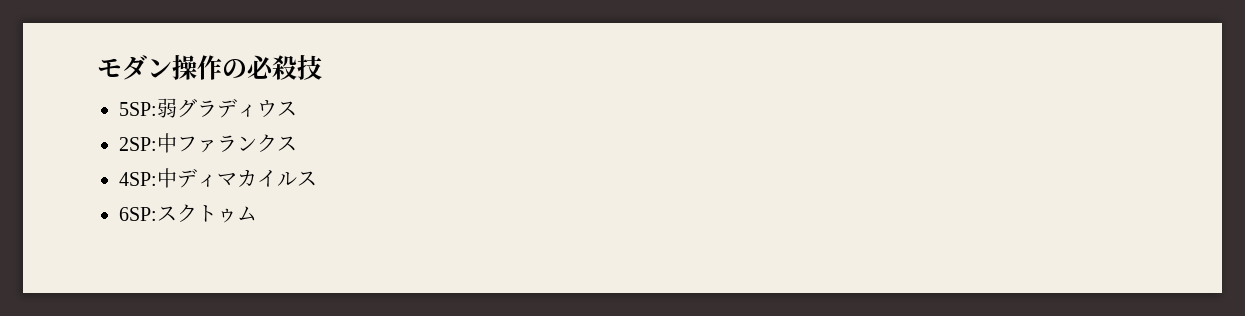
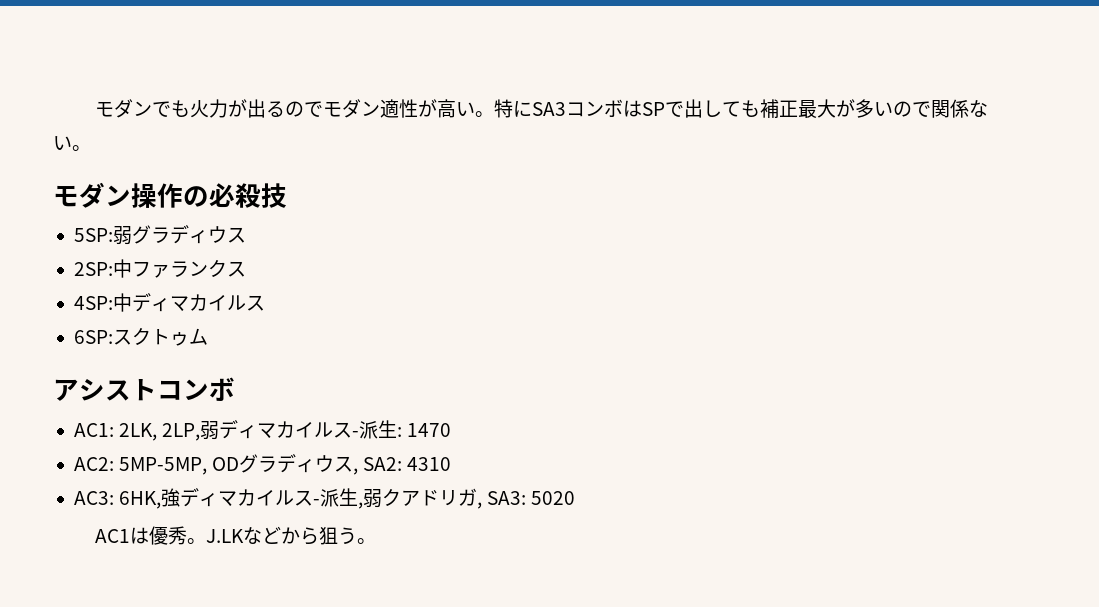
[97,55,172,80] モダン -> [94,99,988,118] [53,136,91,151] [53,182,131,208] モダンでも火力が出るのでモダン適性が高い。特にSA3コンボはSPで出しても補正最大が多いので関係ない。 // モダン
(257, 213) none -> [53,377,235,401] [73,420,452,441] [73,454,452,475] [73,488,576,509] [94,526,376,545] // アシストコンボ // AC1: 2LK, 2LP,弱ディマカイルス-派生: 1470 // AC2: 5MP-5MP, ODグラディウス, SA2: 4310 // AC3: 6HK,強ディマカイルス-派生,弱クアドリガ, SA3: 5020 // AC1は優秀。J.LKなどから狙う。

